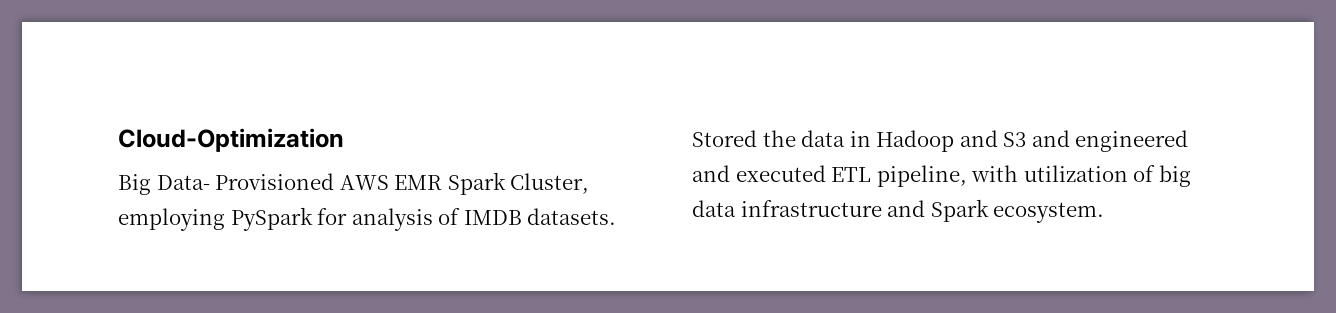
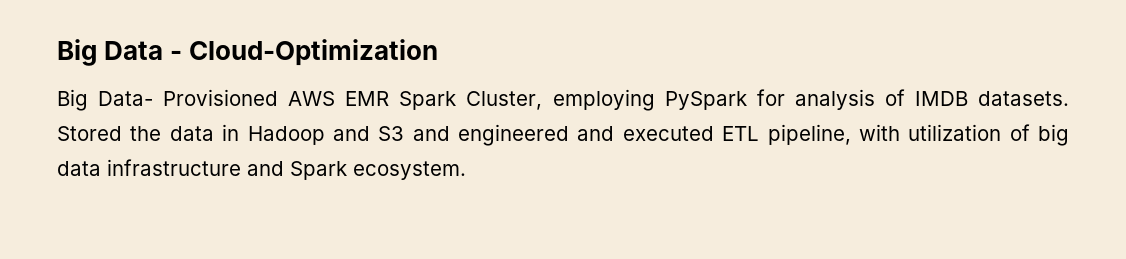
(118, 140) none -> [57,39,183,66] Big Data -

